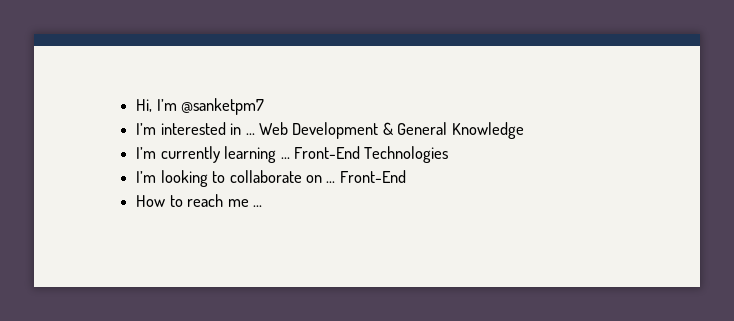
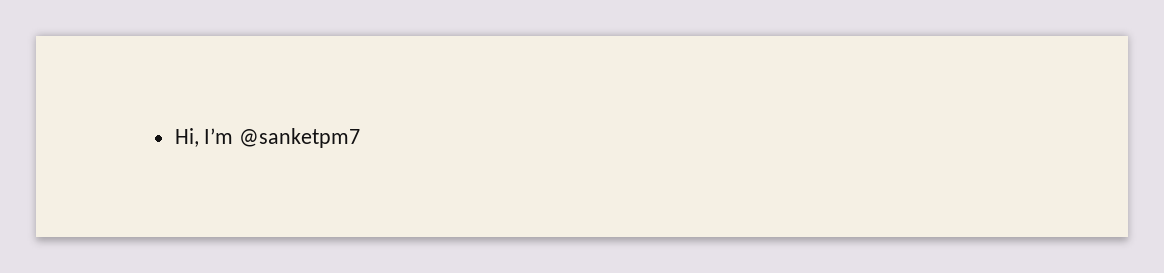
[136,122,524,139] [136,146,449,163] [136,170,406,187] [136,194,262,207] // I’m interested in ... Web Development & General Knowledge // I’m currently learning ... Front-End Technologies // I’m looking to collaborate on ... Front-End // How to reach me ... -> (361, 138) none

